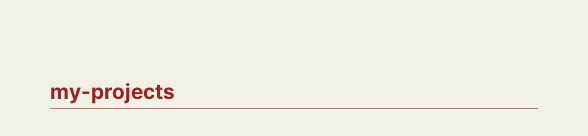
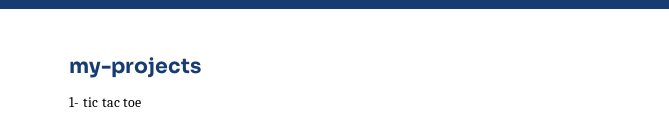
(175, 93) none -> [69,97,142,107] // 1- tic tac toe

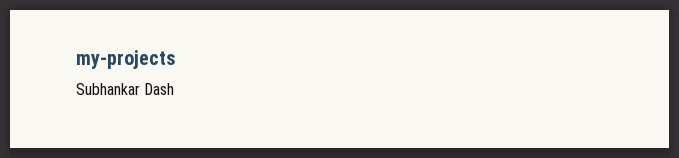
[69,97,142,107] 1- tic tac toe -> [76,83,175,95] Subhankar Dash

